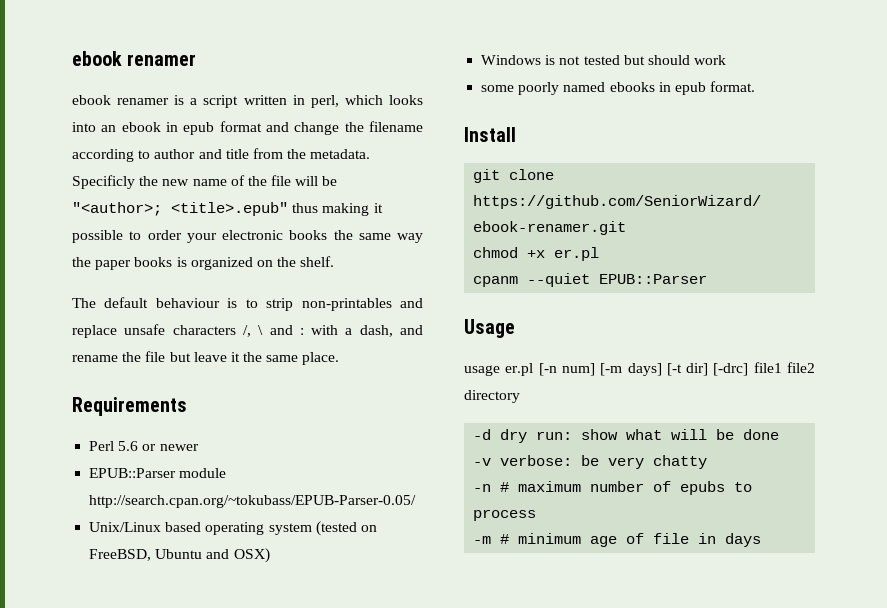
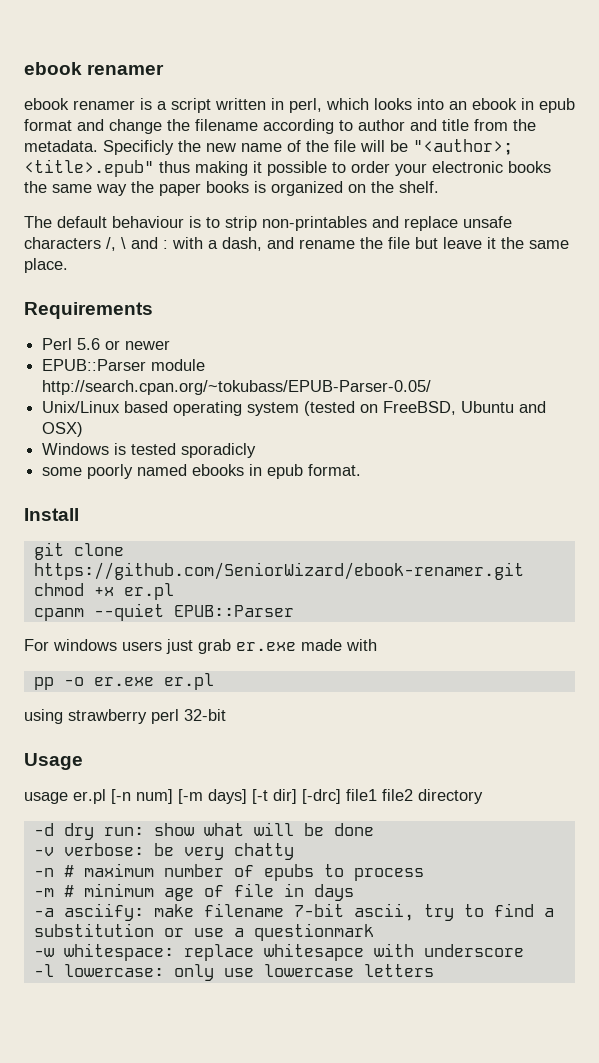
[559,55,727,65] not tested but should work -> [131,443,257,458] tested sporadicly
(708, 279) none -> [24,639,377,654] [33,673,214,690] [24,709,226,724] // For windows users just grab er.exe made with // pp -o er.exe er.pl // using strawberry perl 32-bit
(762, 540) none -> [33,903,554,921] [33,923,374,941] [33,943,524,961] [33,964,434,981] // -a asciify: make filename 7-bit ascii, try to find a substitution or use a questionmark // -w whitespace: replace whitesapce with underscore // -l lowercase: only use lowercase letters

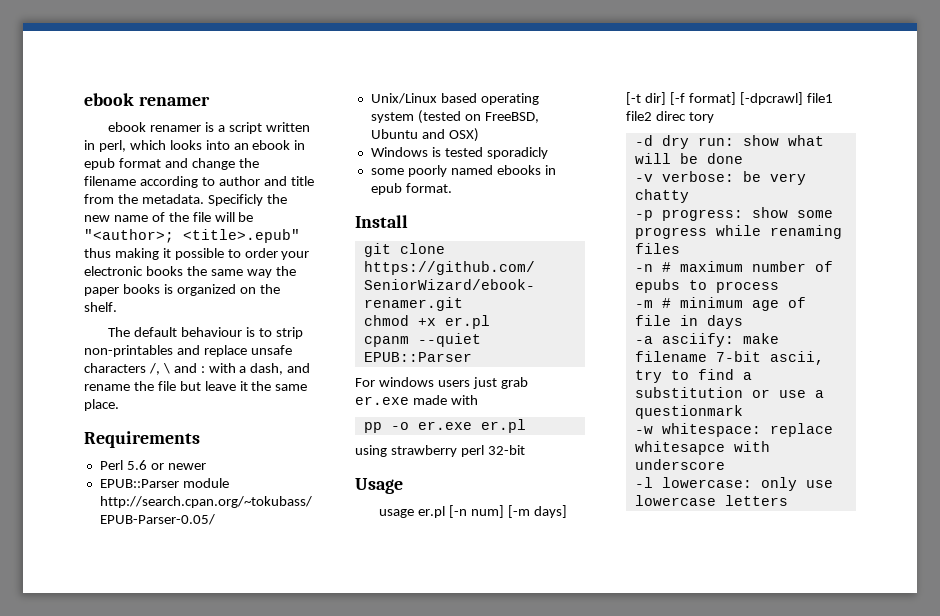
[302,789,483,804] [-drc] file1 file2 directory -> [669,92,833,105] [626,111,714,123] [-f format] [-dpcrawl] file1 file2 direc tory
(294, 851) none -> [634,207,833,221] [634,225,842,239] [634,243,680,254] // -p progress: show some progress while renaming files

